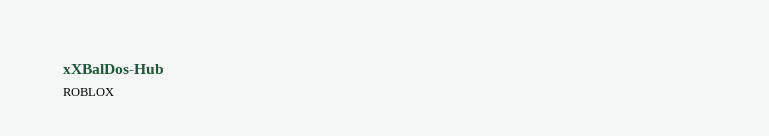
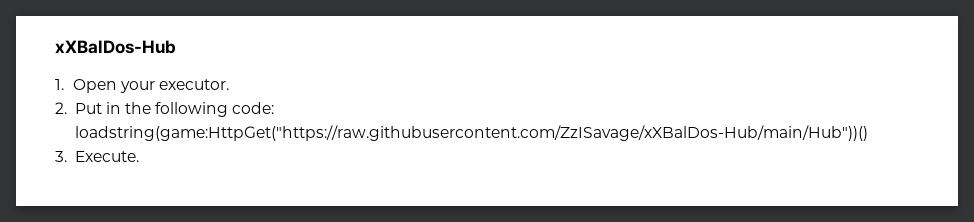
[63,88,114,96] ROBLOX -> [55,79,230,93] [55,102,275,117] [74,125,868,141] [55,151,139,162] 1. Open your executor. // 2. Put in the following code: loadstring(game:HttpGet("https://raw.githubusercontent.com/ZzISavage/xXBalDos-Hub/main/Hub"))() // 3. Execute.

